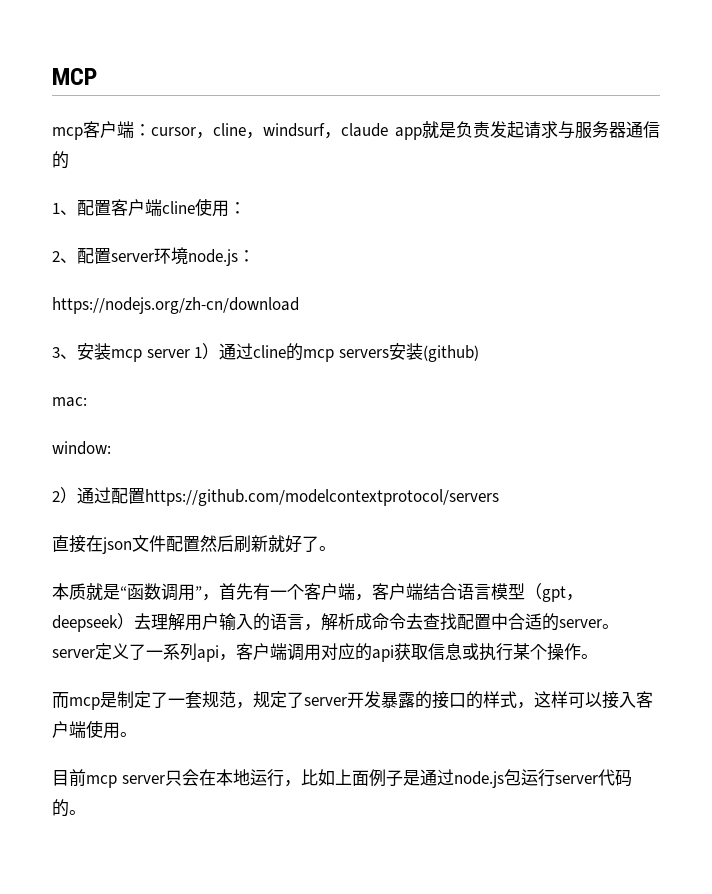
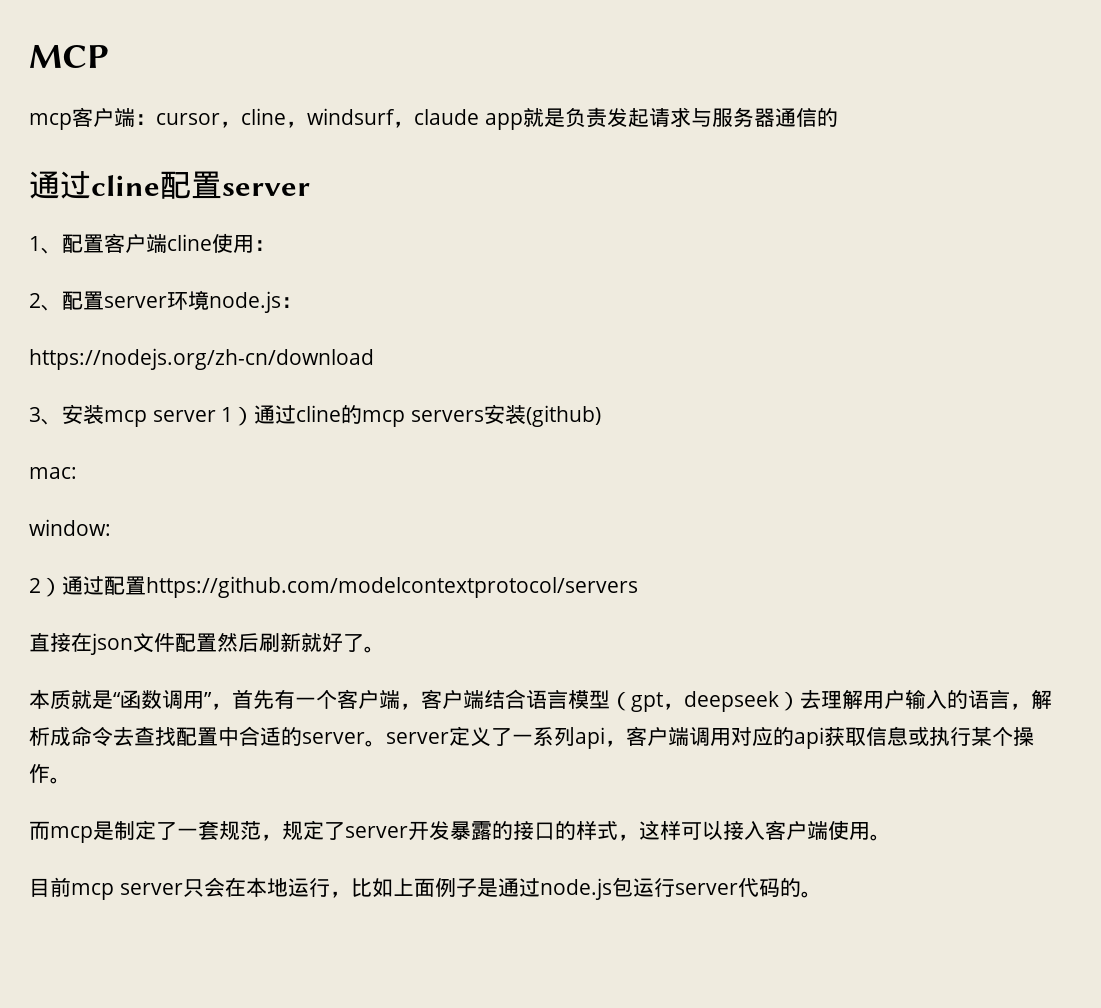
(69, 160) none -> [29,171,310,199] // 通过cline配置server

